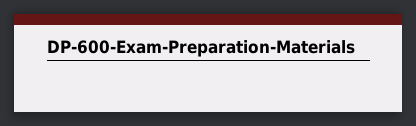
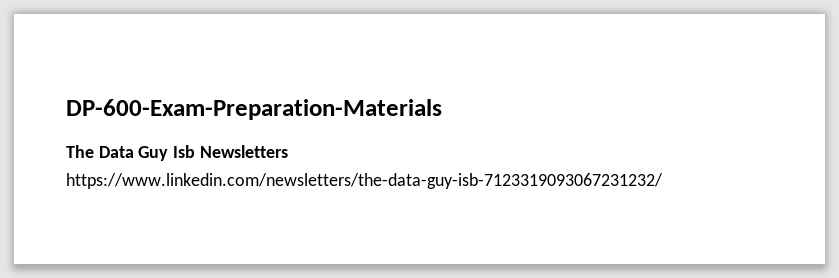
(355, 48) none -> [66,145,288,161] [66,173,663,189] // The Data Guy Isb Newsletters // https://www.linkedin.com/newsletters/the-data-guy-isb-7123319093067231232/

